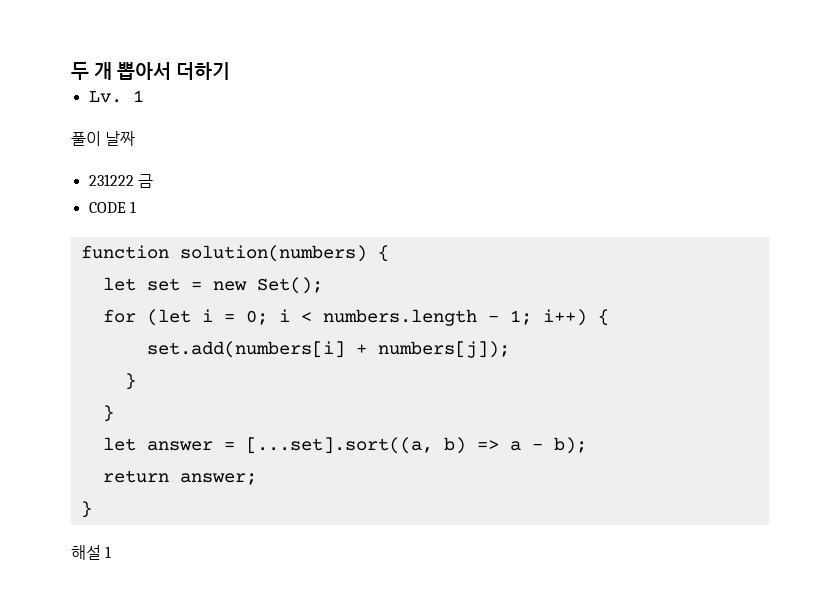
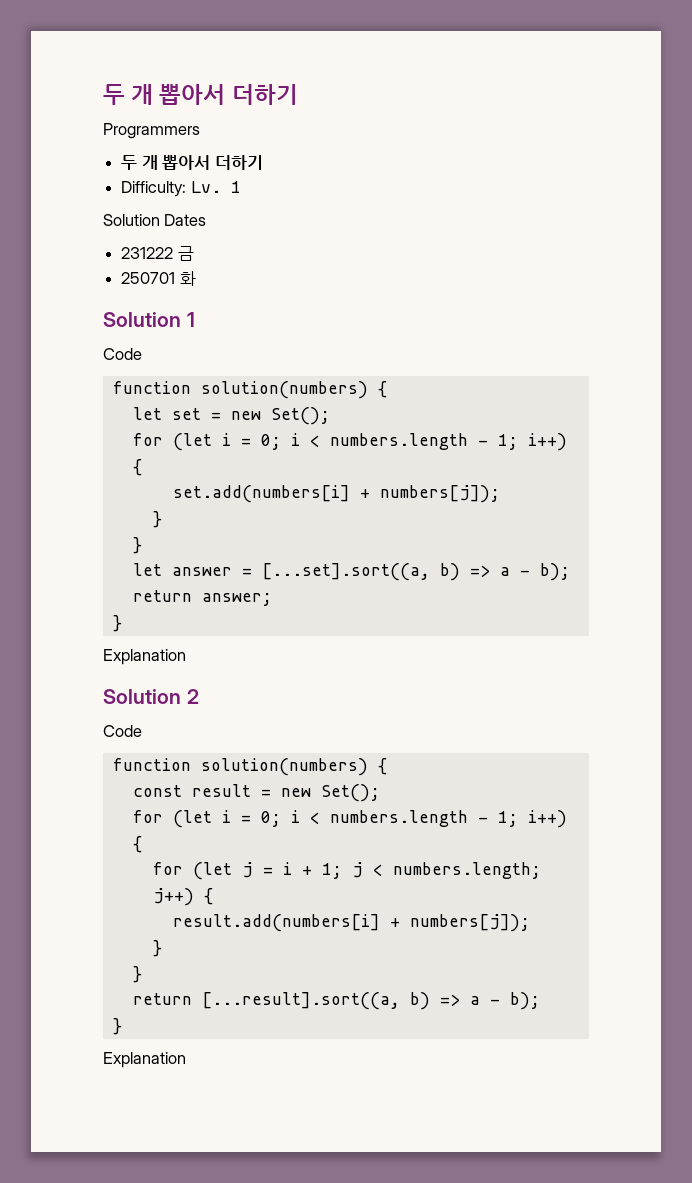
[71,62,230,80] 두 개 뽑아서 더하기 // -> [103,84,298,105] [103,123,200,139] [121,155,263,170] [121,181,187,197] 두 개 뽑아서 더하기 // Programmers // 두 개 뽑아서 더하기 // Difficulty:
[71,131,136,146] 풀이 날짜 -> [103,214,207,226] Solution Dates
[88,201,136,213] CODE 1 -> [121,271,196,286] [103,312,195,327] [103,348,142,360] 250701 화 // Solution 1 // Code
[71,545,112,560] 해설 1 -> [103,649,186,665] [103,689,199,704] [103,725,142,737] [112,758,387,776] [132,784,380,802] [132,810,567,828] [132,836,142,853] [152,862,541,880] [152,888,213,906] [172,914,530,932] [152,940,162,957] [132,966,142,983] [132,992,540,1010] [112,1018,122,1035] [103,1052,186,1068] Explanation // Solution 2 // Code // function solution(numbers) { // const result = new Set(); // for (let i = 0; i < numbers.length - 1; i++) { // for (let j = i + 1; j < numbers.length; j++) { // result.add(numbers[i] + numbers[j]); // } // } // return [...result].sort((a, b) => a - b); // } // Explanation

